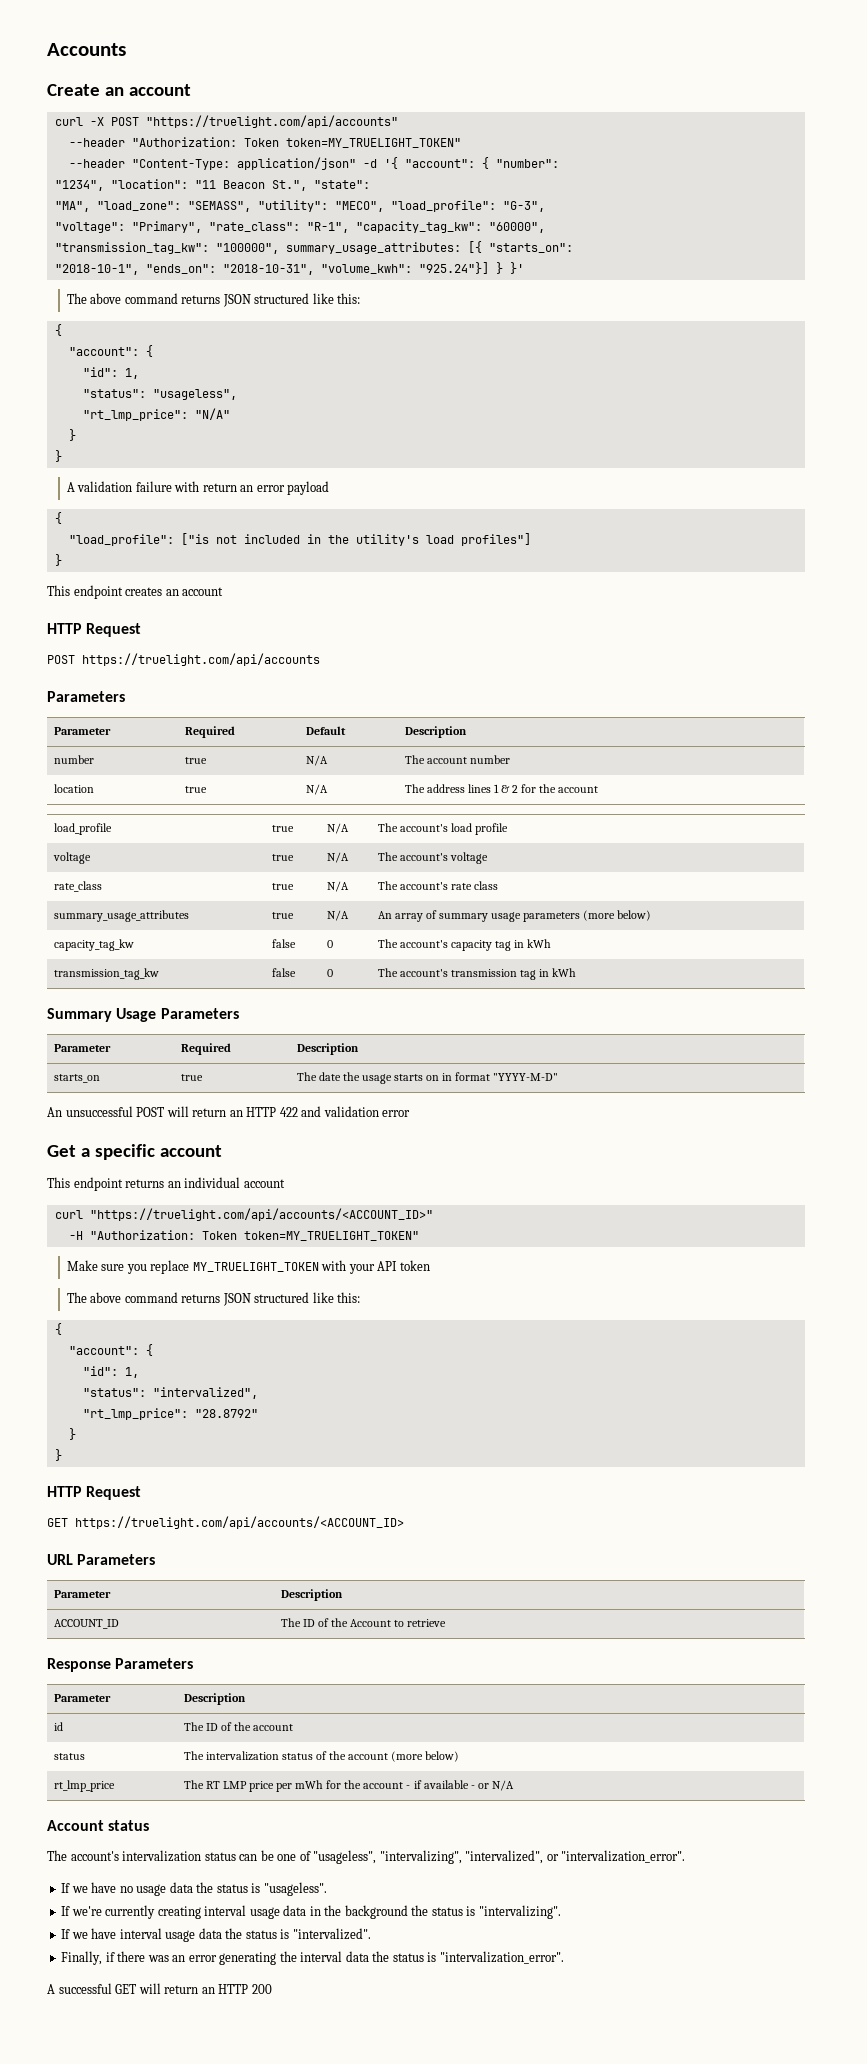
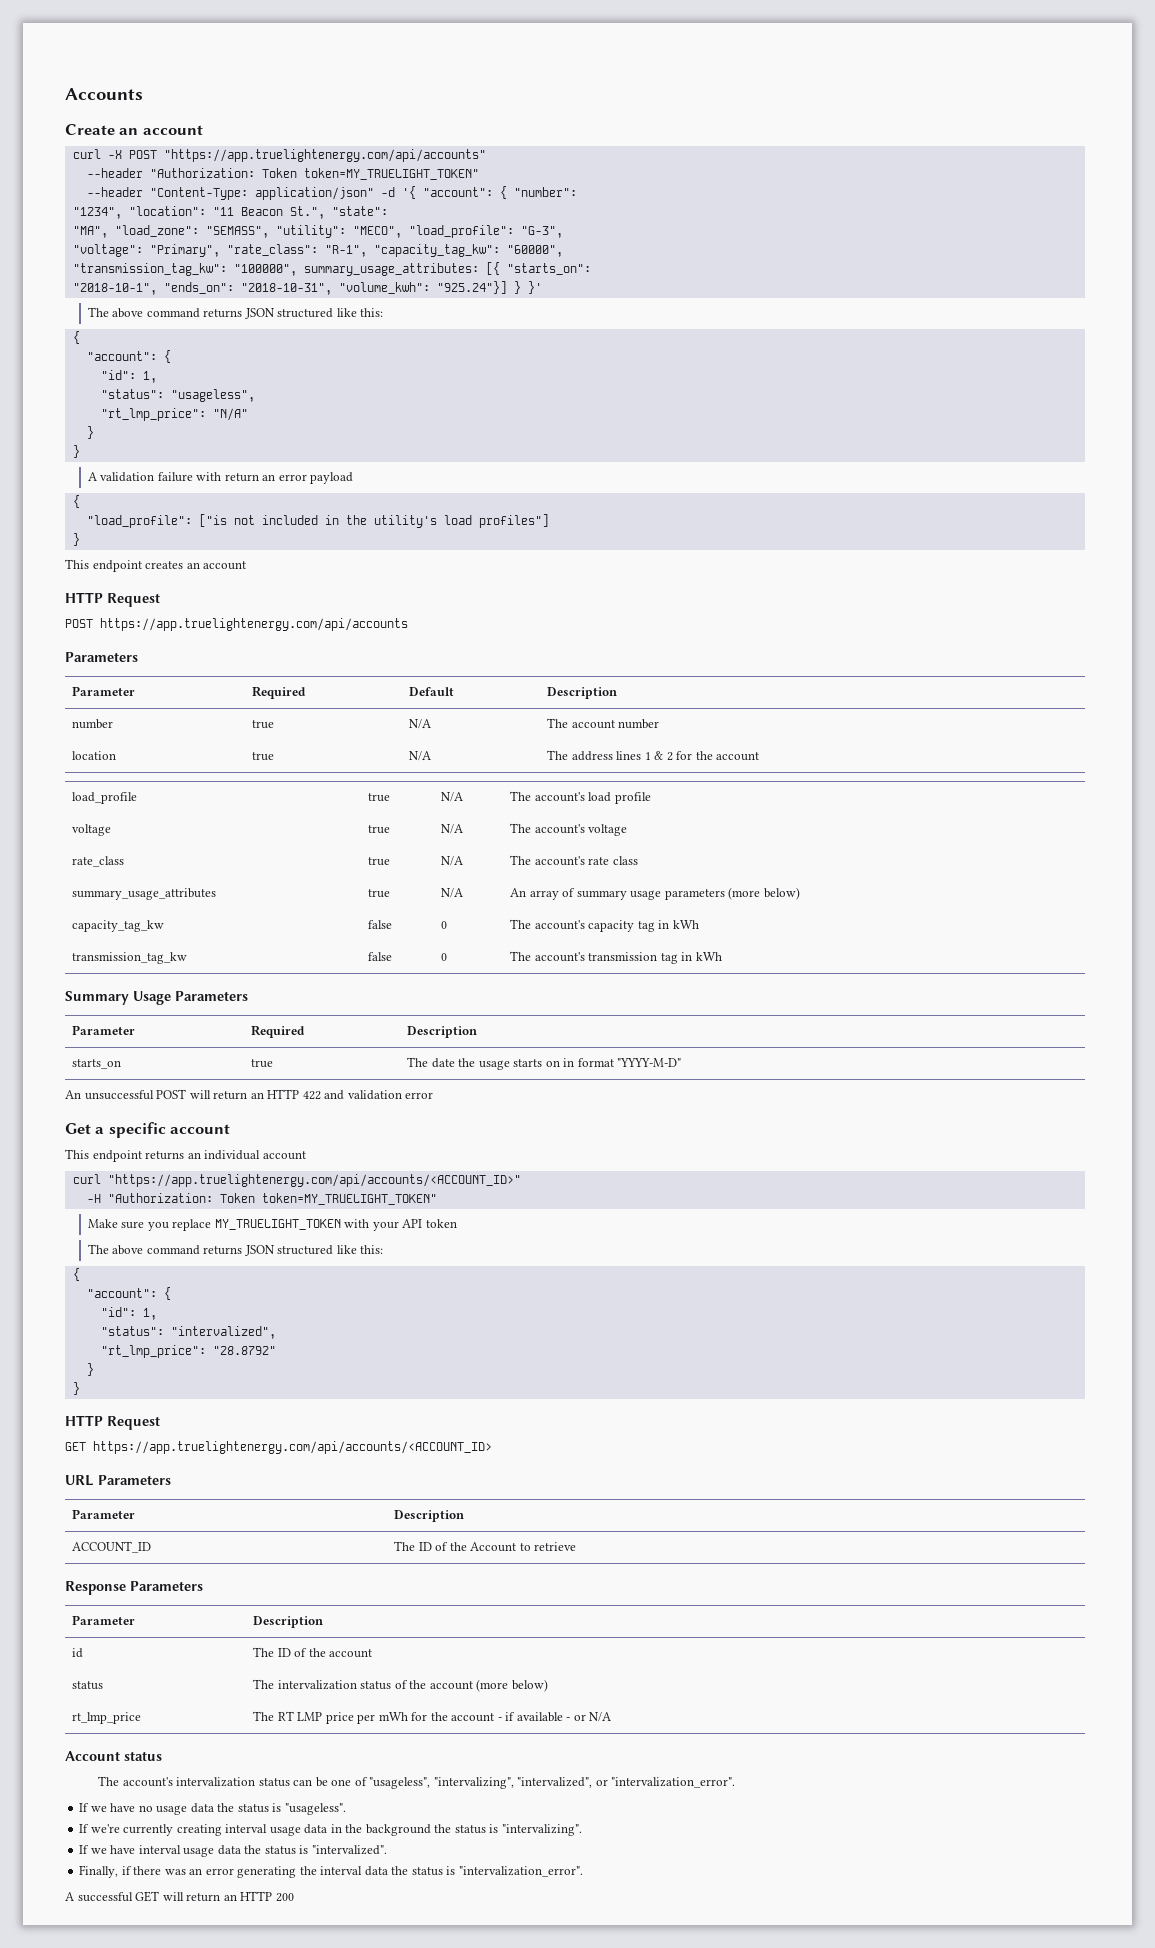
[145,115,398,128] "https://truelight.com/api/accounts" -> [163,149,486,162] "https://app.truelightenergy.com/api/accounts"
[82,653,320,666] https://truelight.com/api/accounts -> [100,618,408,631] https://app.truelightenergy.com/api/accounts
[89,1208,433,1221] "https://truelight.com/api/accounts/<ACCOUNT_ID>" -> [107,1174,521,1187] "https://app.truelightenergy.com/api/accounts/<ACCOUNT_ID>"
[75,1516,404,1529] https://truelight.com/api/accounts/<ACCOUNT_ID> -> [93,1441,492,1454] https://app.truelightenergy.com/api/accounts/<ACCOUNT_ID>

